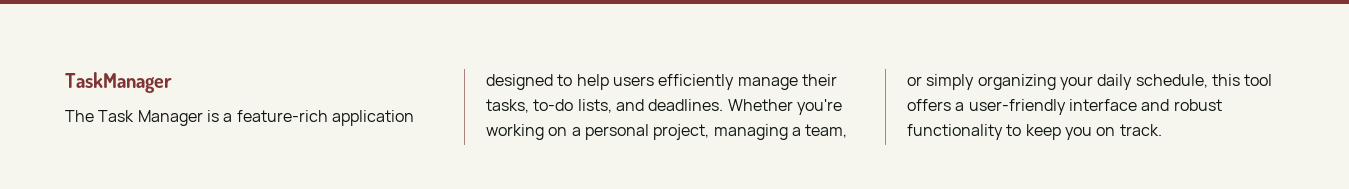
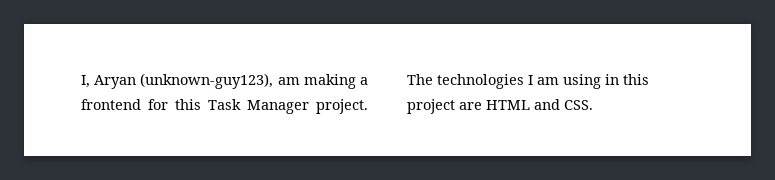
[65,72,172,93] [65,110,414,126] [486,74,837,90] [486,99,842,115] [486,124,848,140] [907,74,1273,90] [907,99,1222,115] [907,124,1162,140] TaskManager // The Task Manager is a feature-rich application designed to help users efficiently manage their tasks, to-do lists, and deadlines. Whether you're working on a personal project, managing a team, or simply organizing your daily schedule, this tool offers a user-friendly interface and robust functionality to keep you on track. -> [81,73,368,89] [81,99,368,114] [407,74,649,89] [407,99,593,114] I, Aryan (unknown-guy123), am making a frontend for this Task Manager project. The technologies I am using in this project are HTML and CSS.

